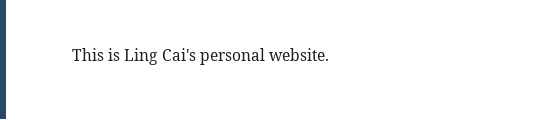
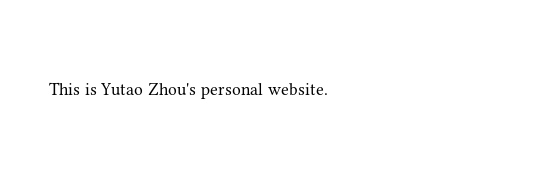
[124,48,196,65] Ling Cai's -> [100,82,197,96] Yutao Zhou's

